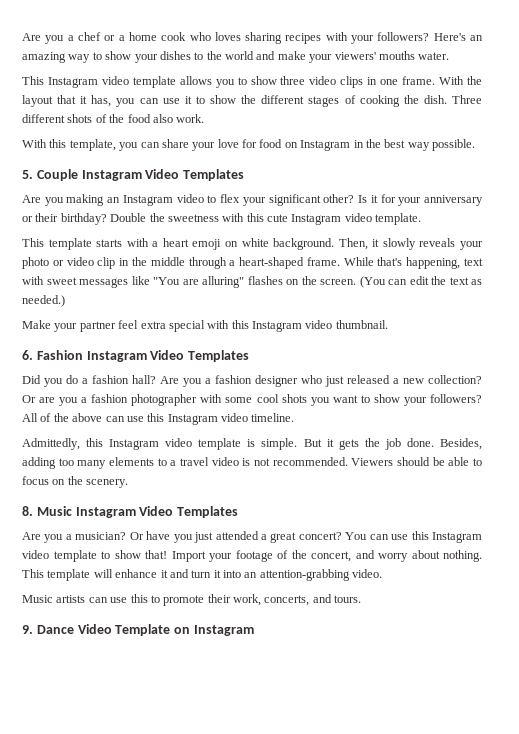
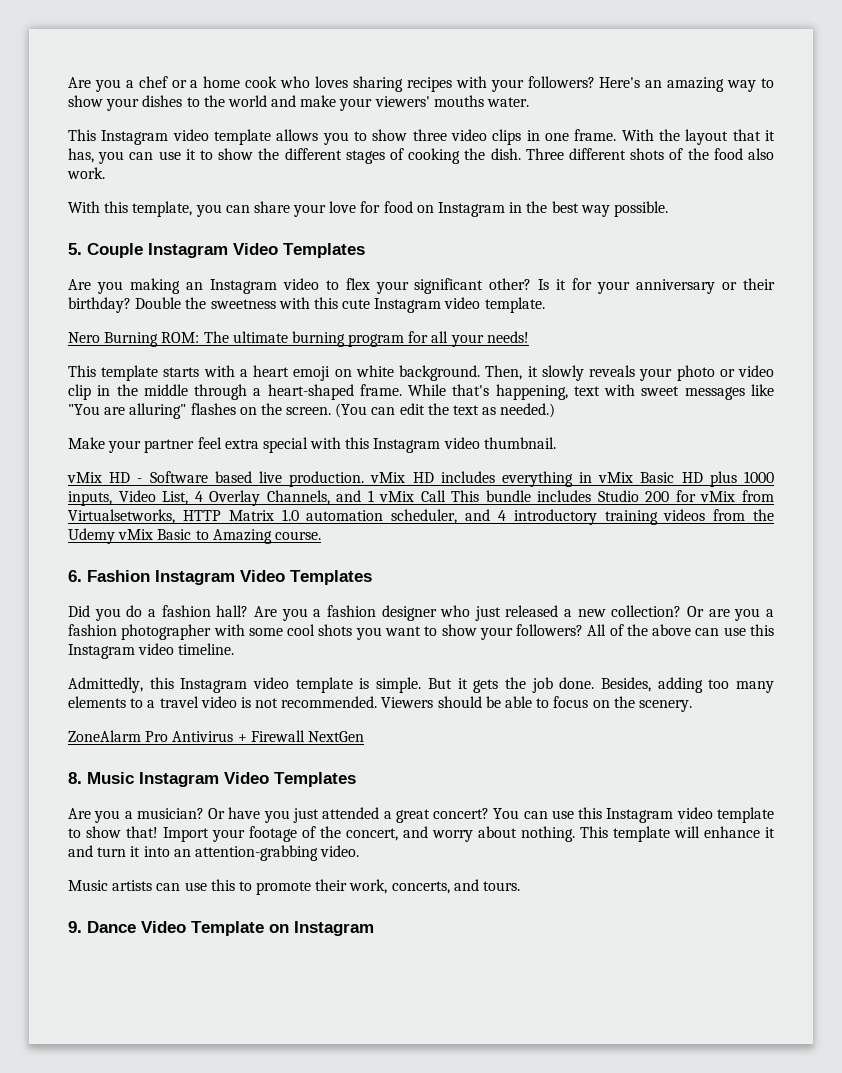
(422, 219) none -> [68,331,529,347] // Nero Burning ROM: The ultimate burning program for all your needs!
(388, 324) none -> [67,471,774,487] [68,490,774,506] [68,509,775,525] [68,528,321,544] // vMix HD - Software based live production. vMix HD includes everything in vMix Basic HD plus 1000 inputs, Video List, 4 Overlay Channels, and 1 vMix Call This bundle includes Studio 200 for vMix from Virtualsetworks, HTTP Matrix 1.0 automation scheduler, and 4 introductory training videos from the Udemy vMix Basic to Amazing course.
(129, 483) none -> [68,730,364,742] // ZoneAlarm Pro Antivirus + Firewall NextGen

